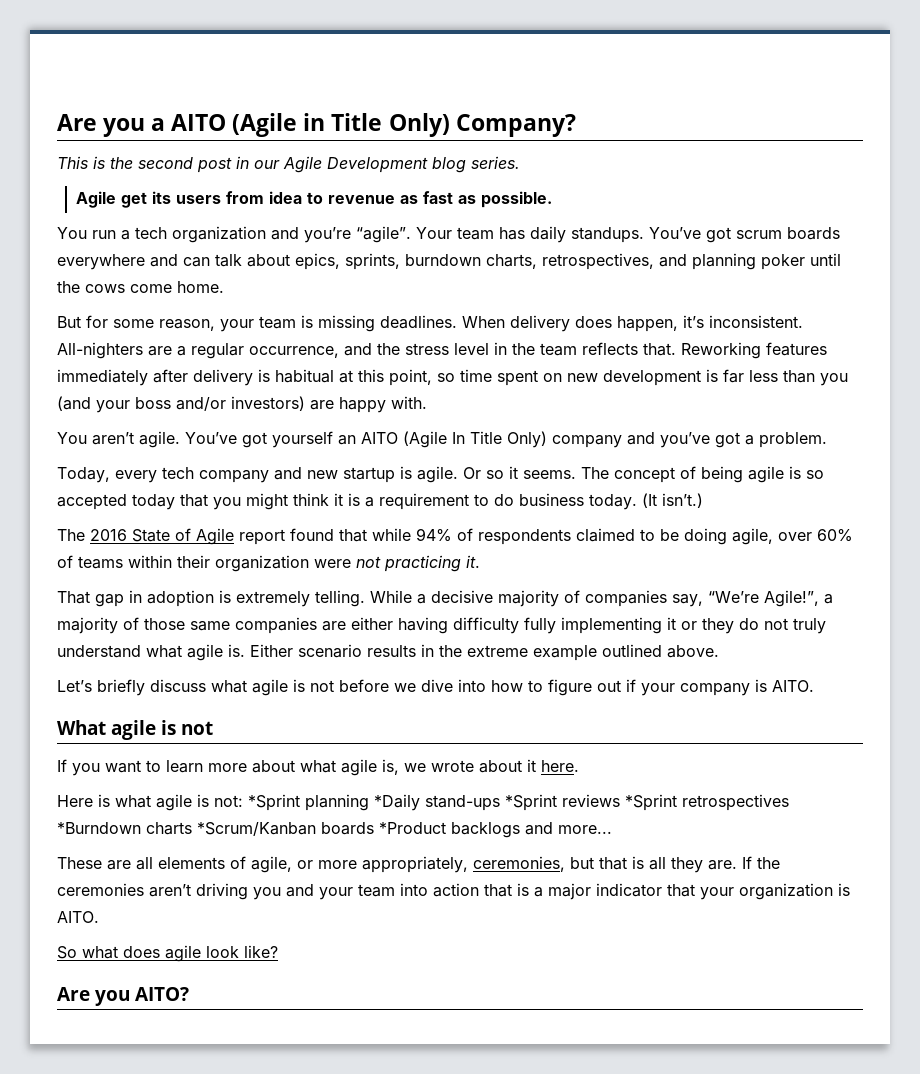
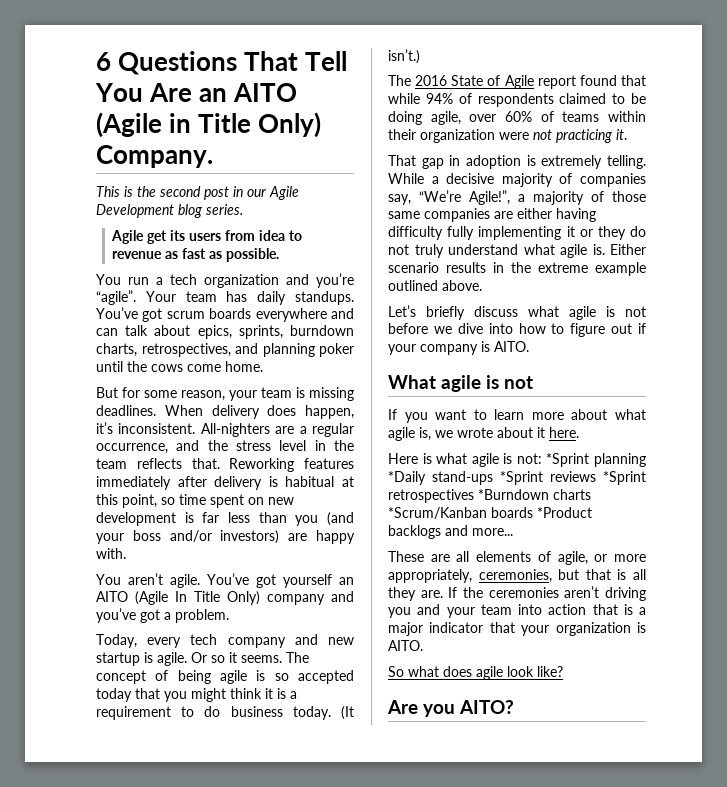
[57,114,166,137] Are you a -> [96,51,347,75] [95,83,227,102] 6 Questions That Tell You Are an
[455,114,576,137] Company? -> [96,145,213,168] Company.

